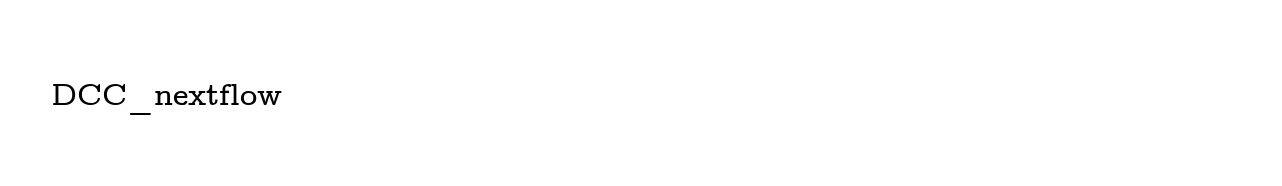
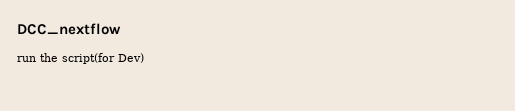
(282, 99) none -> [17,53,144,64] // run the script(for Dev)

